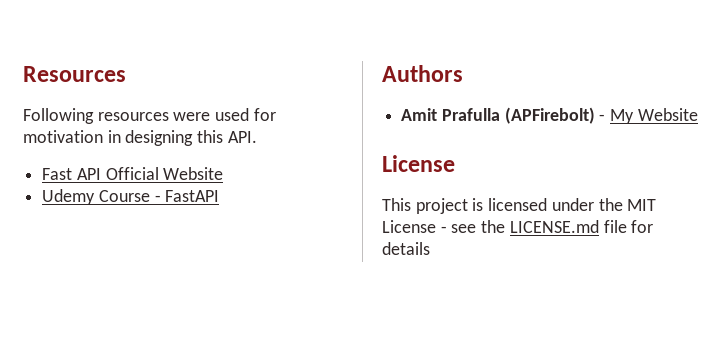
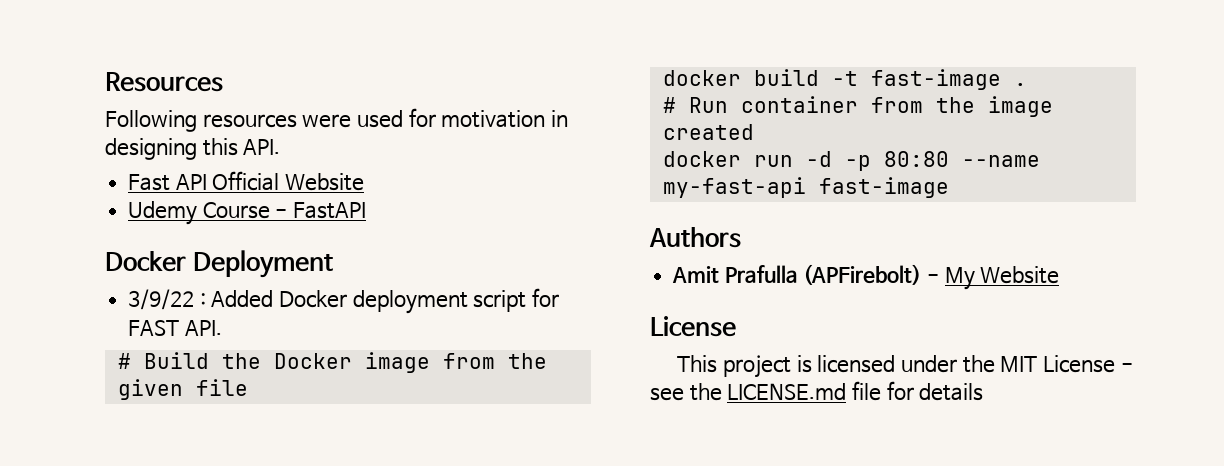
(220, 196) none -> [105,250,333,278] [128,288,560,314] [128,320,222,336] [117,352,547,373] [117,379,248,400] [662,69,1027,90] [662,96,1053,117] [662,124,754,140] [662,151,1040,171] [662,177,949,198] // Docker Deployment // 3/9/22 : Added Docker deployment script for FAST API. // # Build the Docker image from the given file // docker build -t fast-image . // # Run container from the image created // docker run -d -p 80:80 --name my-fast-api fast-image

